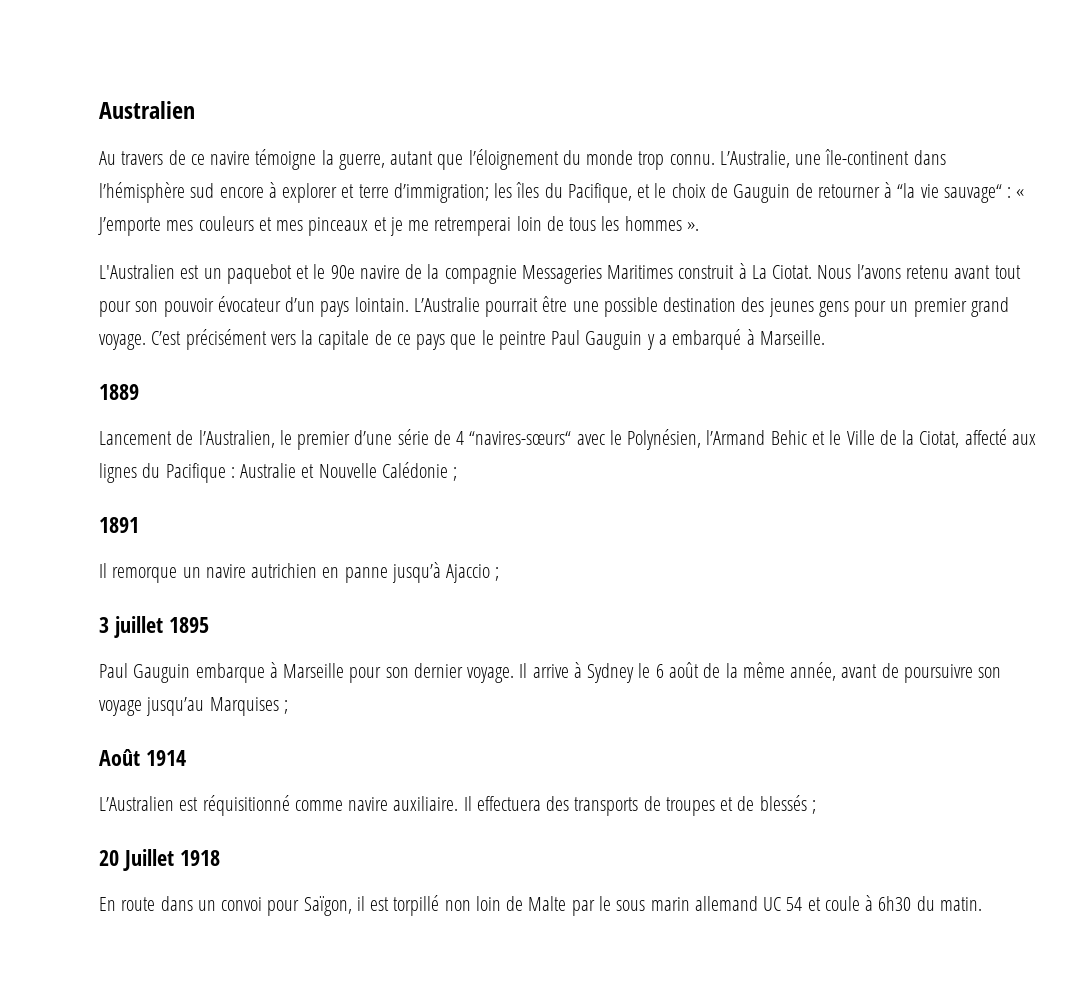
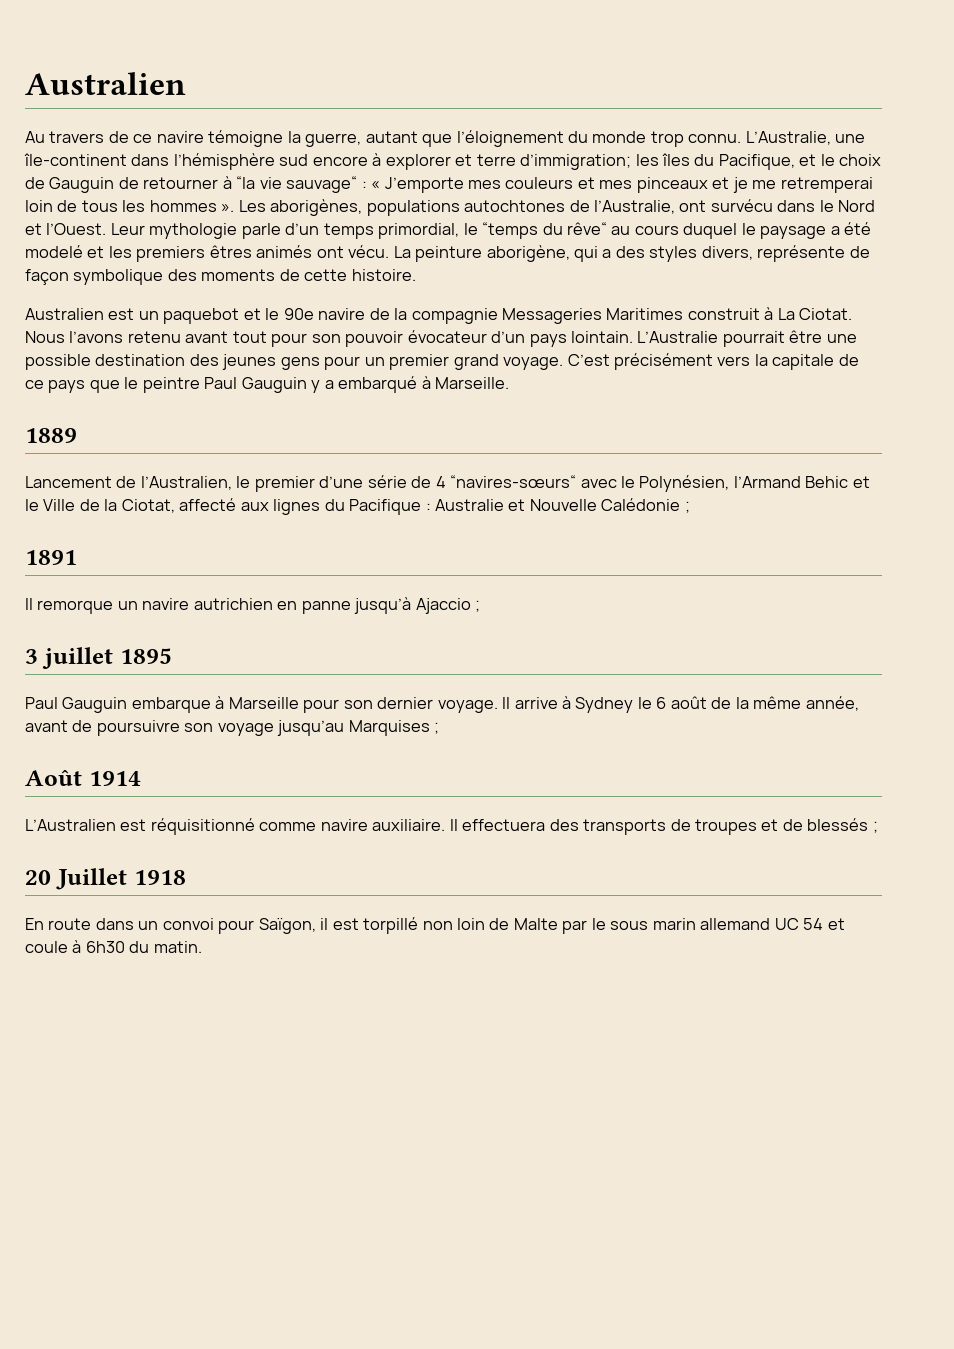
[99,264,175,279] // L'Australien -> [238,199,876,216] [25,222,872,239] [25,245,870,262] [25,269,416,285] [25,308,104,320] Les aborigènes, populations autochtones de l’Australie, ont survécu dans le Nord et l’Ouest. Leur mythologie parle d’un temps primordial, le “temps du rêve“ au cours duquel le paysage a été modelé et les premiers êtres animés ont vécu. La peinture aborigène, qui a des styles divers, représente de façon symbolique des moments de cette histoire. // Australien

